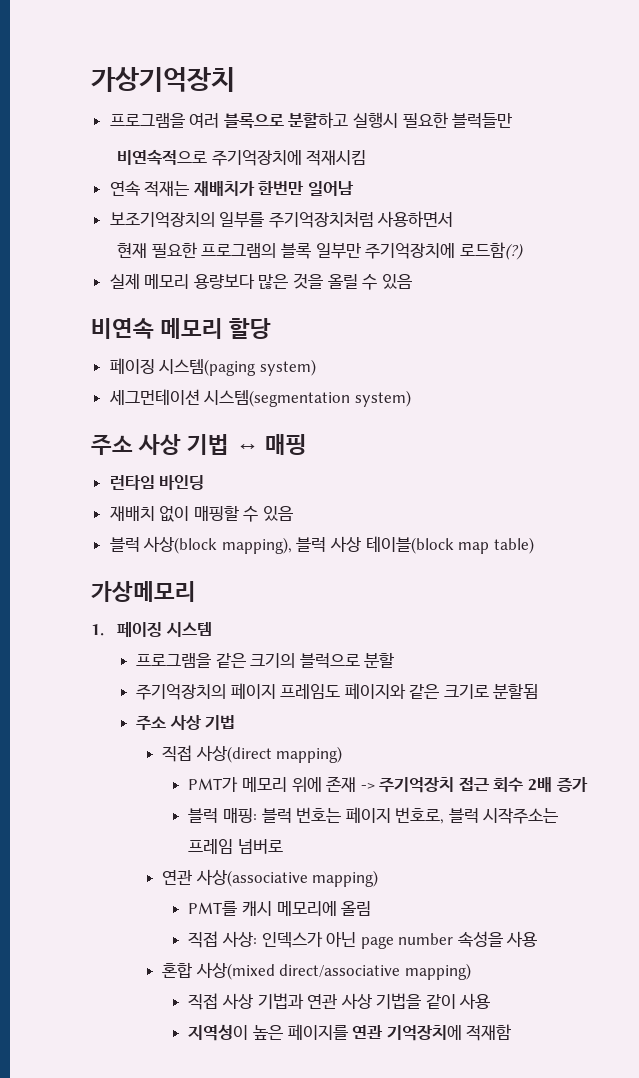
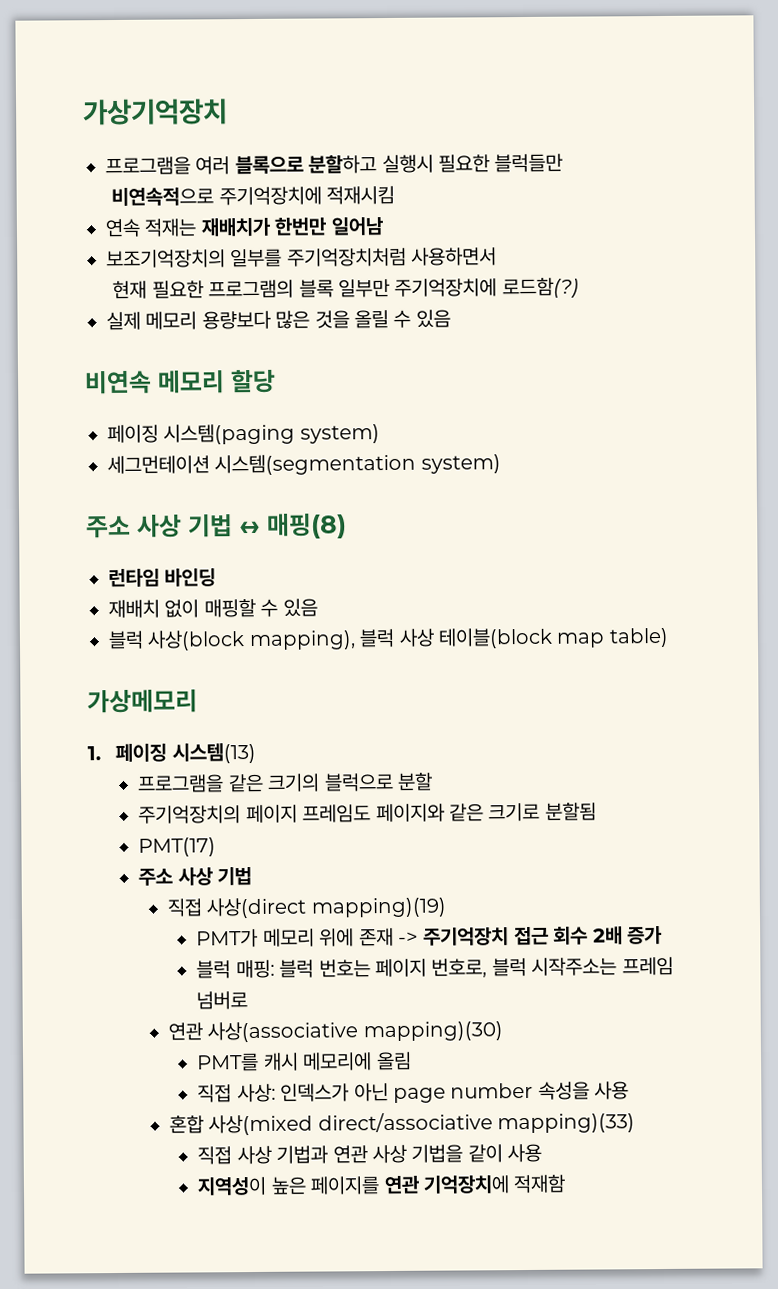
[264,434,307,455] 매핑 -> [267,513,347,539] 매핑(8)
[165,622,212,637] 시스템 -> [171,742,256,764] 시스템(13)
(539, 691) none -> [138,837,217,857] // PMT(17)
[276,746,343,763] mapping) -> [310,897,446,918] mapping)(19)
[312,870,379,887] mapping) -> [362,1021,503,1042] mapping)(30)
[404,963,471,980] mapping) -> [497,1113,636,1134] mapping)(33)

